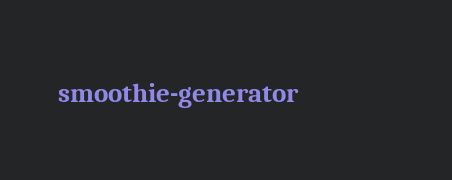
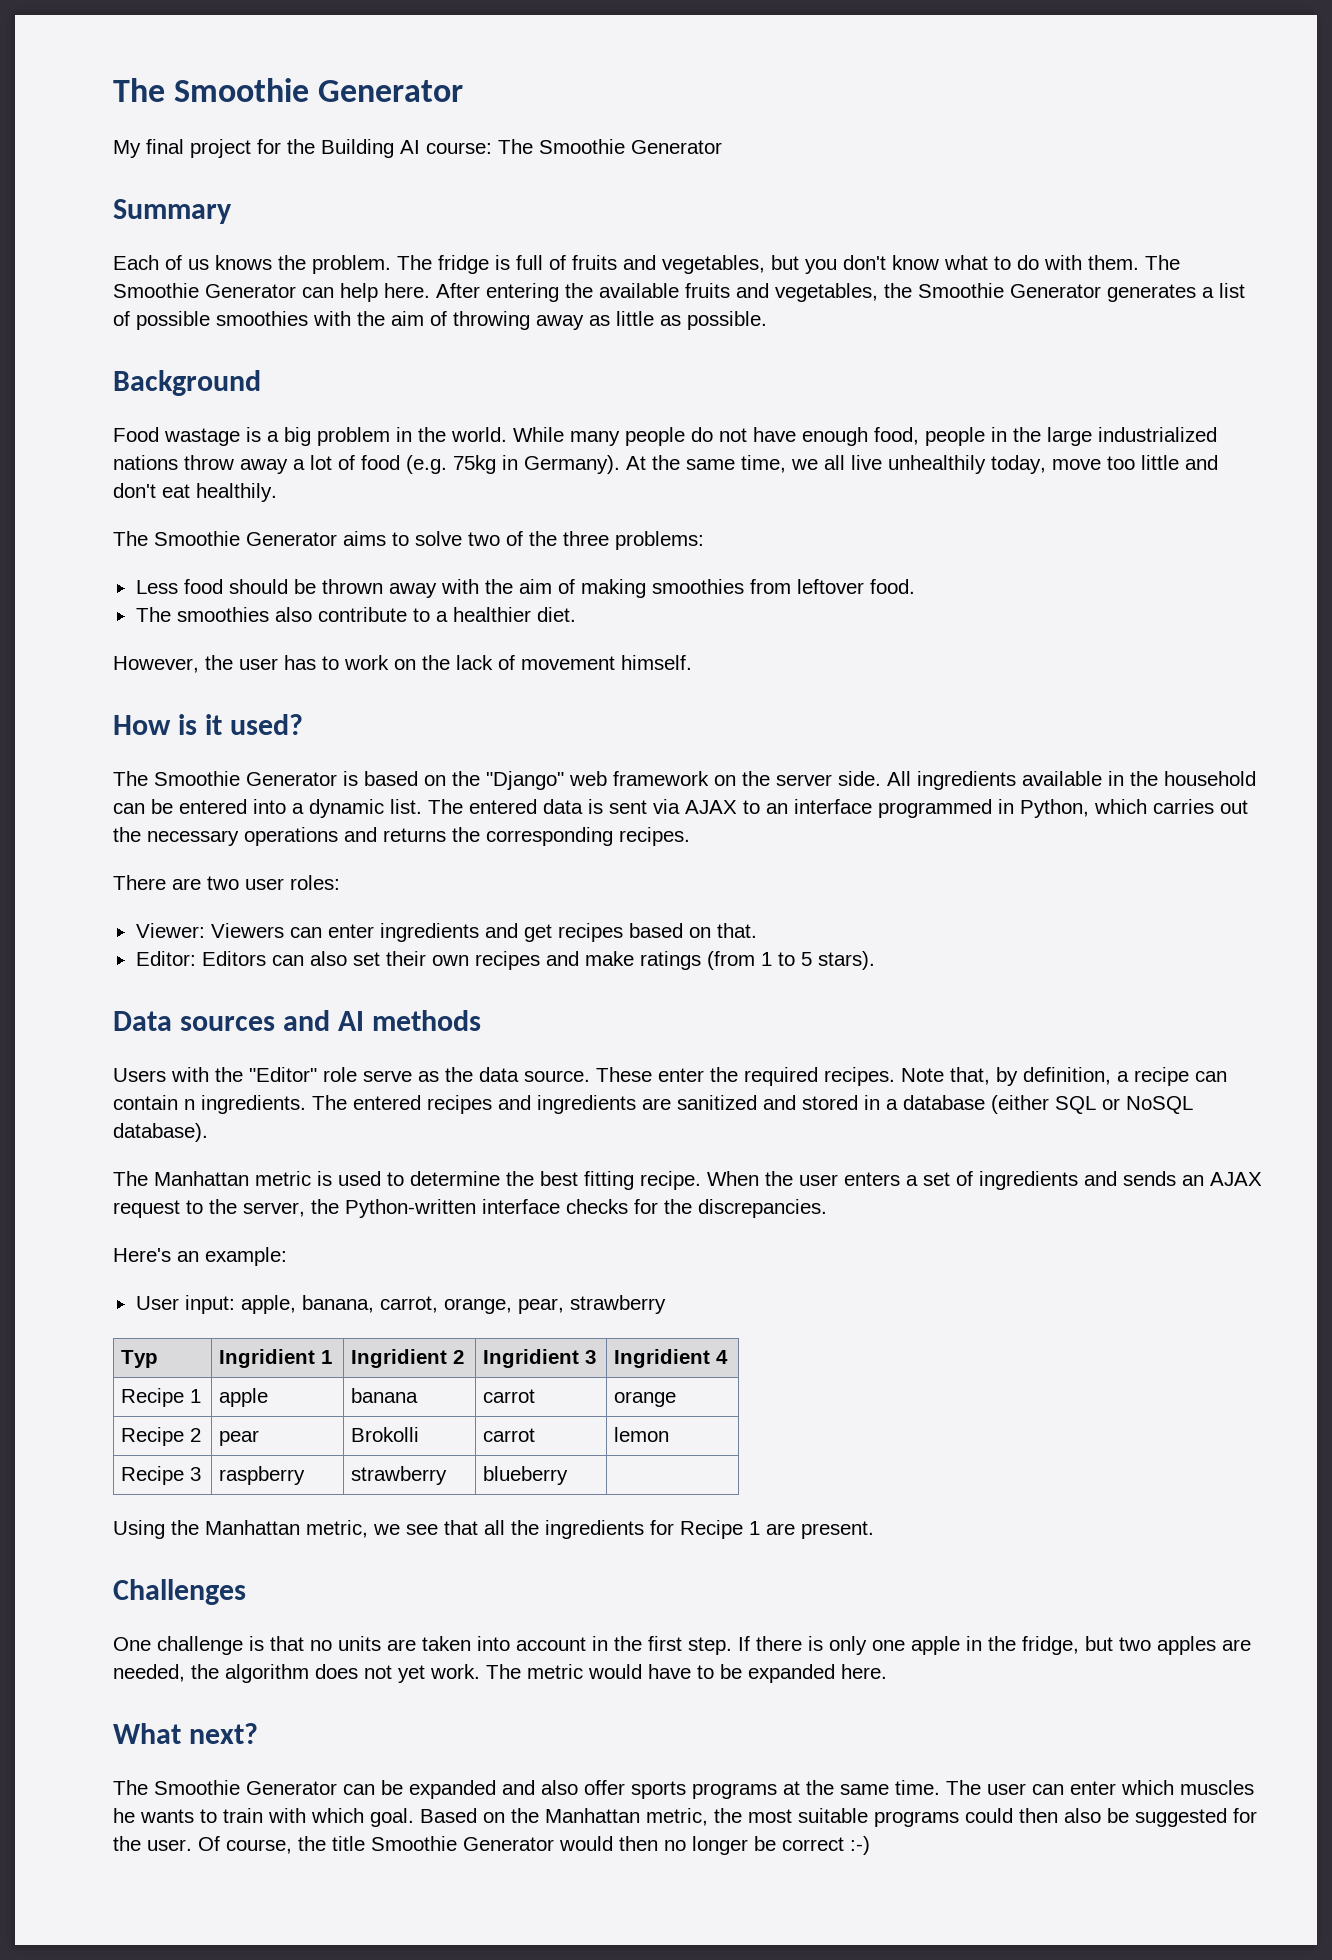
[58,83,299,108] smoothie-generator -> [113,78,464,102] [113,139,722,158] [113,199,232,224] [113,255,1180,274] [113,283,1245,302] [113,311,767,330] [113,370,261,396] [113,427,1217,446] [113,455,1218,474] [113,483,277,502] [113,531,704,550] [135,579,915,598] [135,607,576,622] [113,655,692,673] [113,714,303,735] [113,771,1256,790] [113,799,1248,818] [113,827,690,846] [113,875,340,890] [135,923,757,942] [135,951,875,970] [113,1010,481,1031] [113,1067,1227,1086] [113,1095,1193,1114] [113,1123,208,1142] [113,1171,1262,1190] [113,1199,827,1218] [113,1247,287,1266] [135,1295,666,1314] [121,1350,159,1368] [219,1349,333,1368] [351,1349,465,1368] [483,1349,597,1368] [614,1349,729,1368] [121,1388,202,1407] [219,1388,269,1407] [351,1388,419,1403] [483,1389,536,1403] [614,1391,677,1407] [121,1427,202,1446] [219,1430,260,1446] [351,1427,420,1442] [483,1428,536,1442] [614,1427,670,1442] [121,1466,202,1485] [219,1466,306,1485] [351,1466,448,1485] [483,1466,569,1485] [113,1520,874,1539] [113,1579,246,1605] [113,1636,1251,1655] [113,1664,887,1683] [113,1723,258,1744] [113,1780,1254,1799] [113,1808,1257,1827] [113,1836,870,1855] The Smoothie Generator // My final project for the Building AI course: The Smoothie Generator // Summary // Each of us knows the problem. The fridge is full of fruits and vegetables, but you don't know what to do with them. The Smoothie Generator can help here. After entering the available fruits and vegetables, the Smoothie Generator generates a list of possible smoothies with the aim of throwing away as little as possible. // Background // Food wastage is a big problem in the world. While many people do not have enough food, people in the large industrialized nations throw away a lot of food (e.g. 75kg in Germany). At the same time, we all live unhealthily today, move too little and don't eat healthily. // The Smoothie Generator aims to solve two of the three problems: // Less food should be thrown away with the aim of making smoothies from leftover food. // The smoothies also contribute to a healthier diet. // However, the user has to work on the lack of movement himself. // How is it used? // The Smoothie Generator is based on the "Django" web framework on the server side. All ingredients available in the household can be entered into a dynamic list. The entered data is sent via AJAX to an interface programmed in Python, which carries out the necessary operations and returns the corresponding recipes. // There are two user roles: // Viewer: Viewers can enter ingredients and get recipes based on that. // Editor: Editors can also set their own recipes and make ratings (from 1 to 5 stars). // Data sources and AI methods // Users with the "Editor" role serve as the data source. These enter the required recipes. Note that, by definition, a recipe can contain n ingredients. The entered recipes and ingredients are sanitized and stored in a database (either SQL or NoSQL database). // The Manhattan metric is used to determine the best fitting recipe. When the user enters a set of ingredients and sends an AJAX request to the server, the Python-written interface checks for the discrepancies. // Here's an example: // User input: apple, banana, carrot, orange, pear, strawberry // Typ | Ingridient 1 | Ingridient 2 | Ingridient 3 | Ingridient 4 // Recipe 1 | apple | banana | carrot | orange // Recipe 2 | pear | Brokolli | carrot | lemon // Recipe 3 | raspberry | strawberry | blueberry | // Using the Manhattan metric, we see that all the ingredients for Recipe 1 are present. // Challenges // One challenge is that no units are taken into account in the first step. If there is only one apple in the fridge, but two apples are needed, the algorithm does not yet work. The metric would have to be expanded here. // What next? // The Smoothie Generator can be expanded and also offer sports programs at the same time. The user can enter which muscles he wants to train with which goal. Based on the Manhattan metric, the most suitable programs could then also be suggested for the user. Of course, the title Smoothie Generator would then no longer be correct :-)

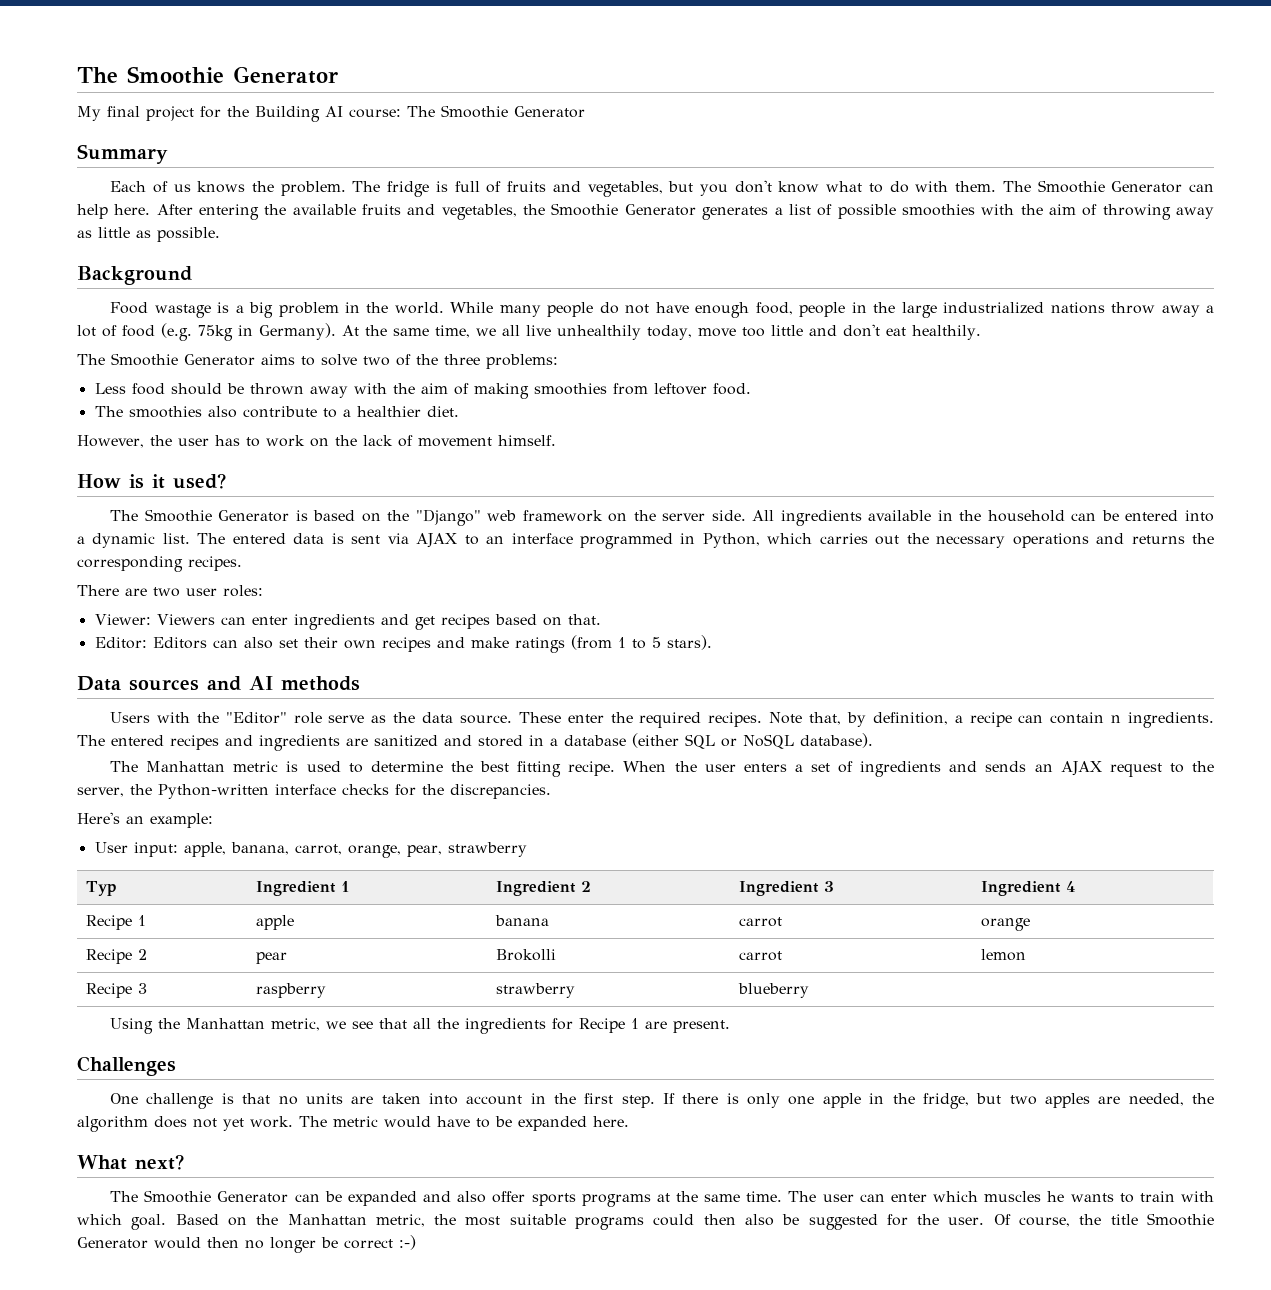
[219,1349,333,1368] [351,1349,465,1368] [483,1349,597,1368] [614,1349,711,1368] Ingridient 1 | Ingridient 2 | Ingridient 3 | Ingridient -> [256,881,351,896] [496,881,592,896] [739,881,835,896] [981,881,1062,896] Ingredient 1 | Ingredient 2 | Ingredient 3 | Ingredient

